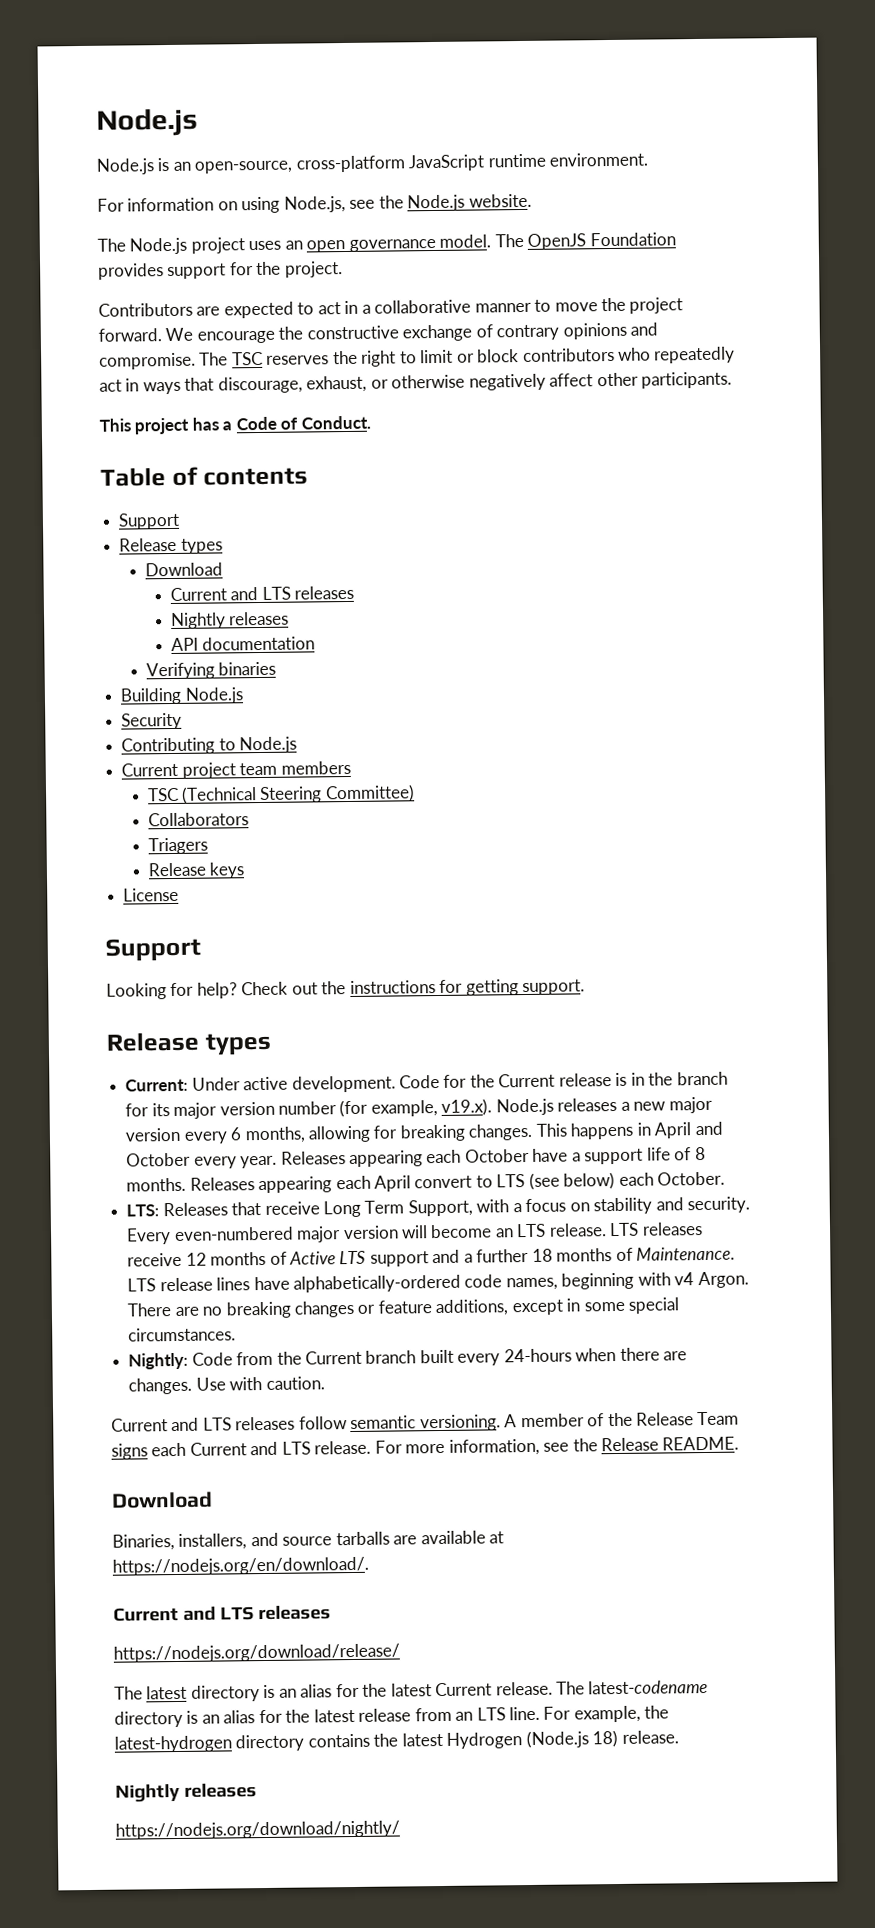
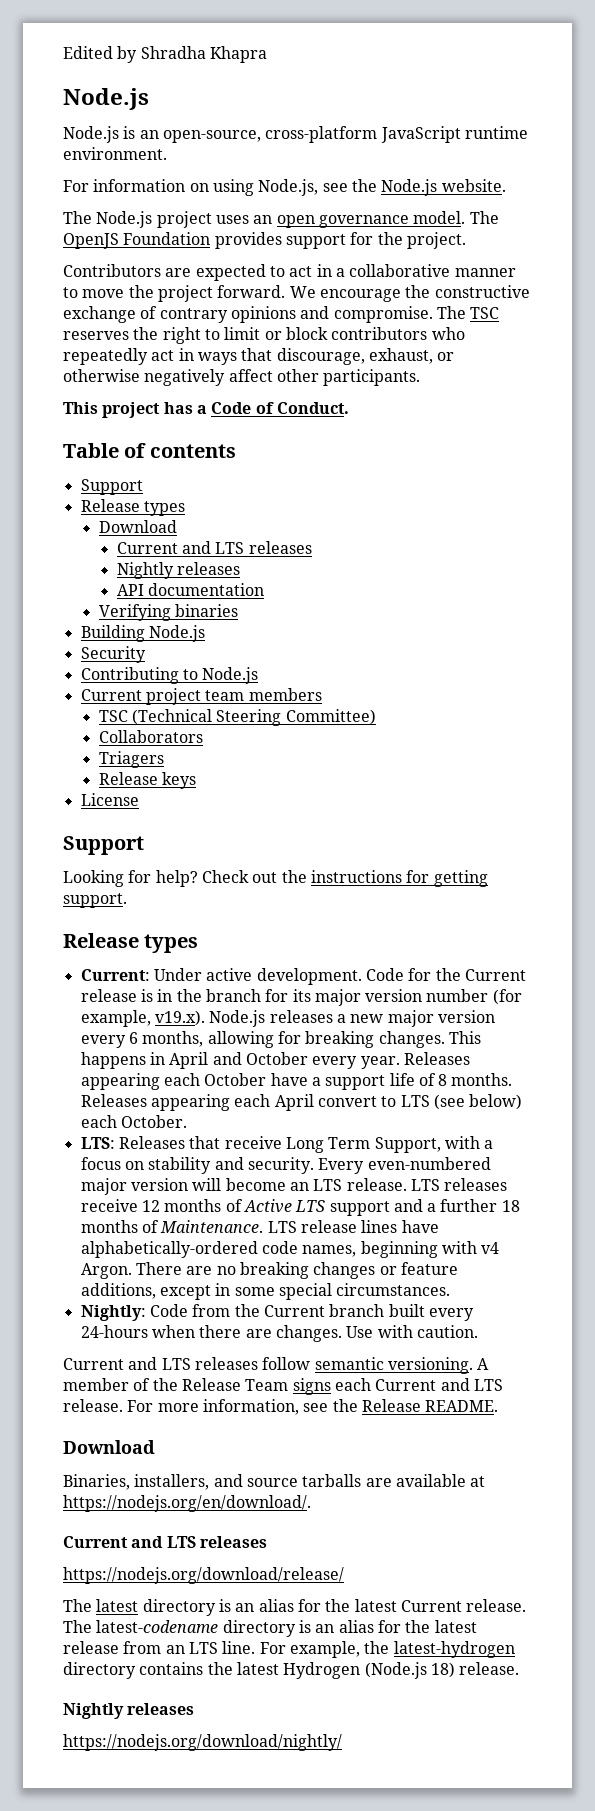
(96, 122) none -> [63,46,267,63] Edited by Shradha Khapra //

